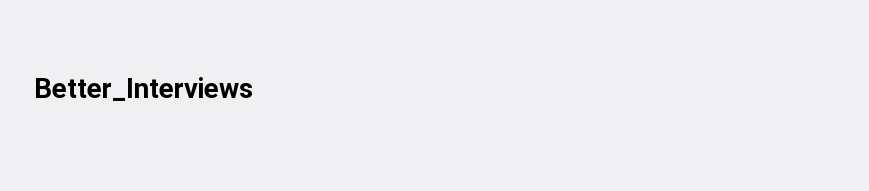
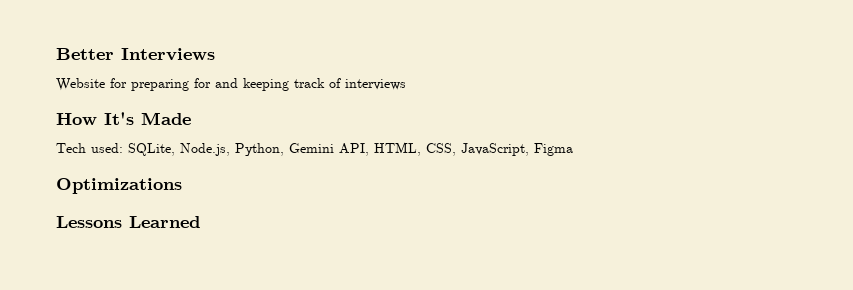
[34,77,253,101] Better_Interviews -> [56,48,215,61] [56,78,406,91] [56,112,191,125] [56,142,573,156] [56,178,182,194] [56,216,200,228] Better Interviews // Website for preparing for and keeping track of interviews // How It's Made // Tech used: SQLite, Node.js, Python, Gemini API, HTML, CSS, JavaScript, Figma // Optimizations // Lessons Learned

